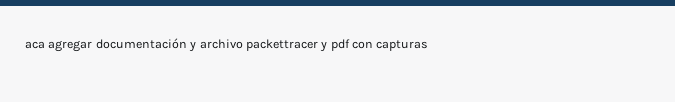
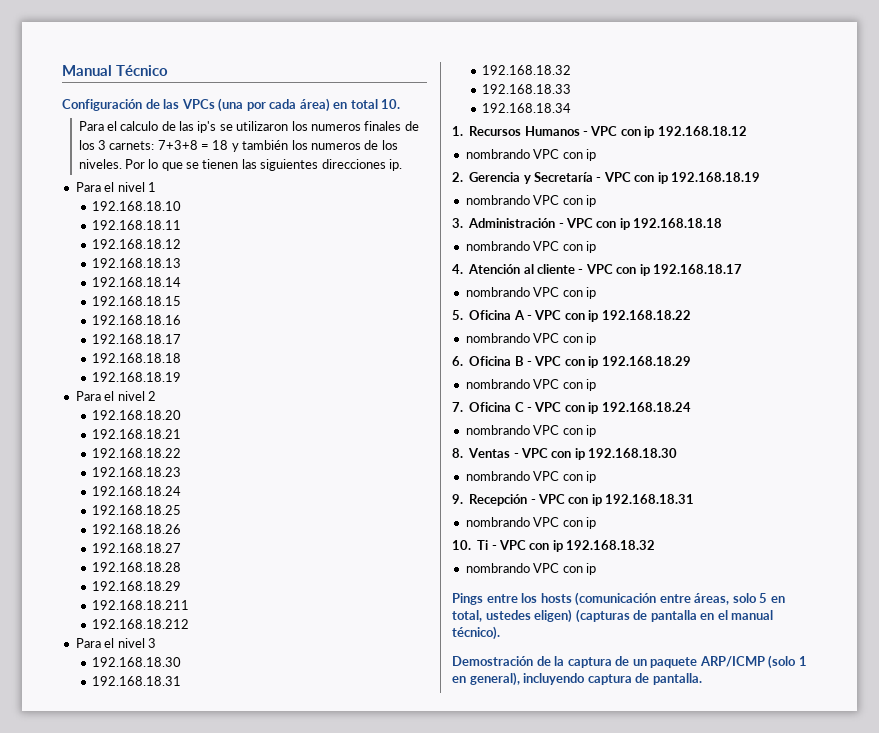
[25,38,429,52] aca agregar documentación y archivo packettracer y pdf con capturas -> [62,65,168,76] [62,98,401,112] [78,121,419,133] [78,140,398,152] [78,159,402,171] [75,182,156,192] [92,201,182,211] [92,220,182,230] [92,239,182,249] [92,258,182,268] [92,277,182,287] [92,296,182,306] [92,315,182,325] [92,334,182,344] [92,353,182,363] [92,372,182,382] [75,391,156,401] [92,410,182,420] [92,429,182,439] [92,448,182,458] [92,467,182,477] [92,486,182,496] [92,505,182,515] [92,524,182,534] [92,543,182,553] [92,562,182,572] [92,581,182,591] [92,600,190,610] [92,619,190,629] [75,638,156,648] [92,657,182,667] [92,676,182,686] [482,65,572,75] [482,84,572,94] [482,103,572,113] [452,126,747,138] [465,149,596,161] [452,172,760,184] [465,195,596,207] [452,218,723,230] [465,241,596,253] [452,264,742,276] [465,287,596,299] [452,310,691,322] [465,333,596,345] [452,356,691,368] [465,379,596,391] [452,402,691,414] [465,425,596,437] [452,448,678,460] [465,471,596,483] [452,494,695,506] [465,517,596,529] [452,540,656,552] [465,563,596,575] [452,592,785,606] [452,609,774,623] [452,626,500,640] [452,655,807,669] [452,672,702,686] Manual Técnico // Configuración de las VPCs (una por cada área) en total 10. // Para el calculo de las ip's se utilizaron los numeros finales de los 3 carnets: 7+3+8 = 18 y también los numeros de los niveles. Por lo que se tienen las siguientes direcciones ip. // Para el nivel 1 // 192.168.18.10 // 192.168.18.11 // 192.168.18.12 // 192.168.18.13 // 192.168.18.14 // 192.168.18.15 // 192.168.18.16 // 192.168.18.17 // 192.168.18.18 // 192.168.18.19 // Para el nivel 2 // 192.168.18.20 // 192.168.18.21 // 192.168.18.22 // 192.168.18.23 // 192.168.18.24 // 192.168.18.25 // 192.168.18.26 // 192.168.18.27 // 192.168.18.28 // 192.168.18.29 // 192.168.18.211 // 192.168.18.212 // Para el nivel 3 // 192.168.18.30 // 192.168.18.31 // 192.168.18.32 // 192.168.18.33 // 192.168.18.34 // 1. Recursos Humanos - VPC con ip 192.168.18.12 // nombrando VPC con ip // 2. Gerencia y Secretaría - VPC con ip 192.168.18.19 // nombrando VPC con ip // 3. Administración - VPC con ip 192.168.18.18 // nombrando VPC con ip // 4. Atención al cliente - VPC con ip 192.168.18.17 // nombrando VPC con ip // 5. Oficina A - VPC con ip 192.168.18.22 // nombrando VPC con ip // 6. Oficina B - VPC con ip 192.168.18.29 // nombrando VPC con ip // 7. Oficina C - VPC con ip 192.168.18.24 // nombrando VPC con ip // 8. Ventas - VPC con ip 192.168.18.30 // nombrando VPC con ip // 9. Recepción - VPC con ip 192.168.18.31 // nombrando VPC con ip // 10. Ti - VPC con ip 192.168.18.32 // nombrando VPC con ip // Pings entre los hosts (comunicación entre áreas, solo 5 en total, ustedes eligen) (capturas de pantalla en el manual técnico). // Demostración de la captura de un paquete ARP/ICMP (solo 1 en general), incluyendo captura de pantalla.

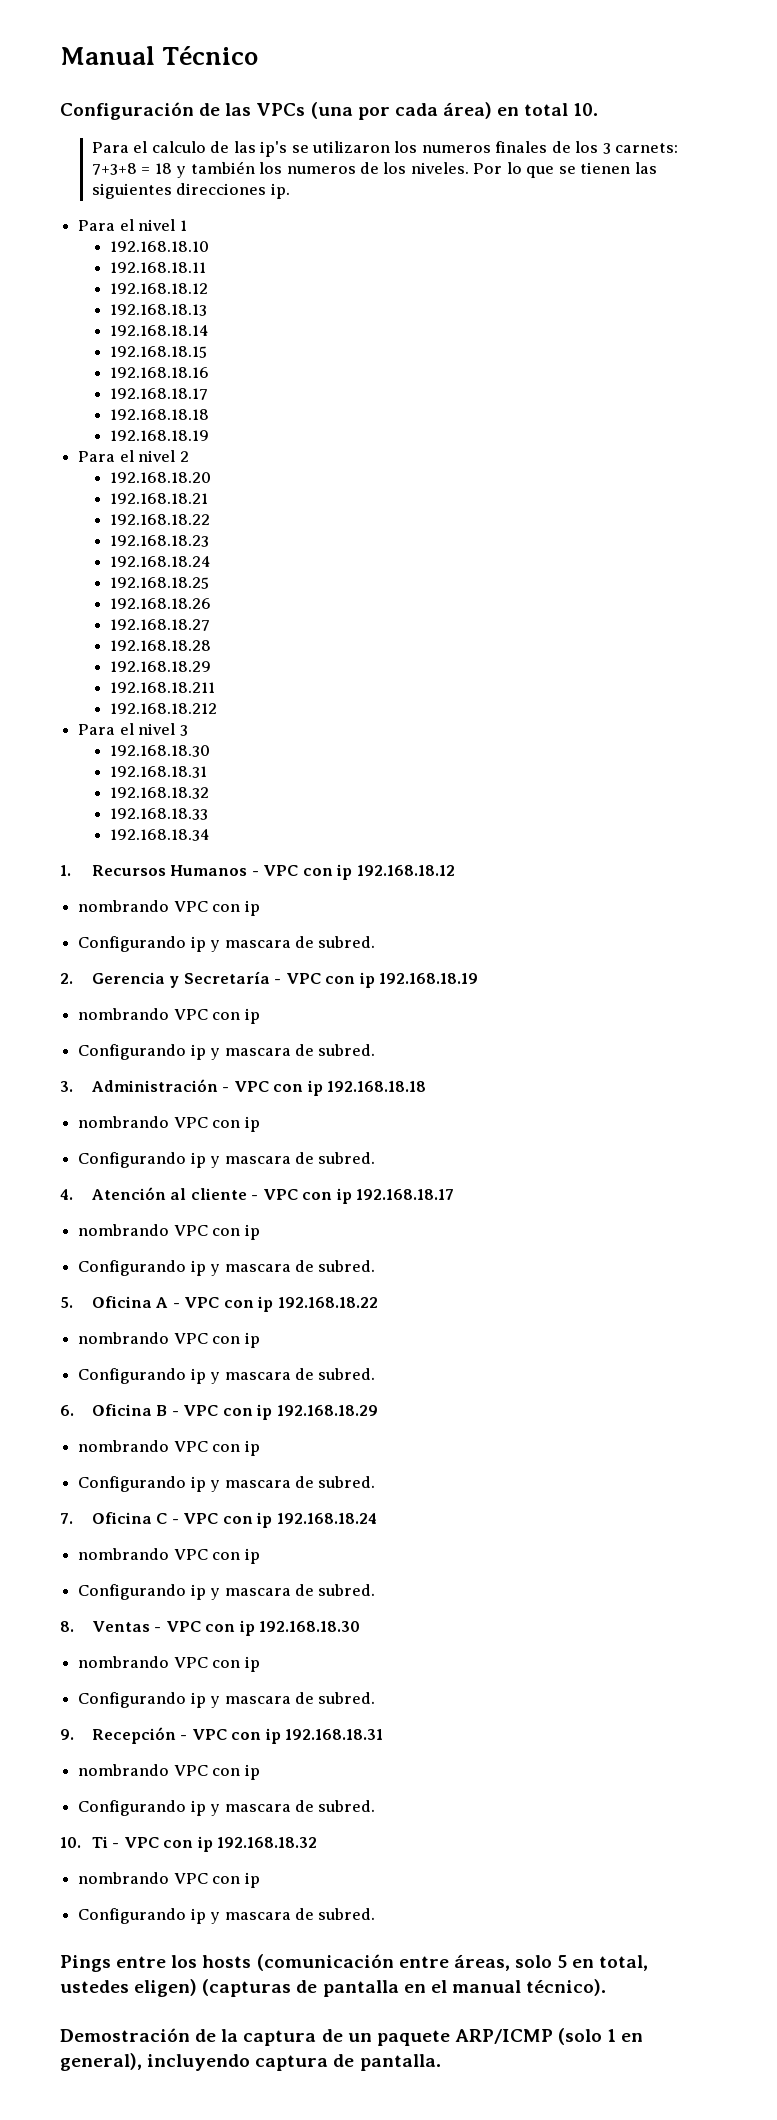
(596, 155) none -> [78,936,376,952] // Configurando ip y mascara de subred.
(596, 201) none -> [78,1044,376,1060] // Configurando ip y mascara de subred.
(596, 247) none -> [78,1152,376,1168] // Configurando ip y mascara de subred.
(596, 293) none -> [78,1260,376,1276] // Configurando ip y mascara de subred.
(596, 339) none -> [78,1368,376,1384] // Configurando ip y mascara de subred.
(596, 385) none -> [78,1476,376,1492] // Configurando ip y mascara de subred.
(596, 431) none -> [78,1584,376,1600] // Configurando ip y mascara de subred.
(596, 477) none -> [78,1692,376,1708] // Configurando ip y mascara de subred.
(596, 523) none -> [78,1800,376,1816] // Configurando ip y mascara de subred.
(596, 569) none -> [78,1908,376,1924] // Configurando ip y mascara de subred.

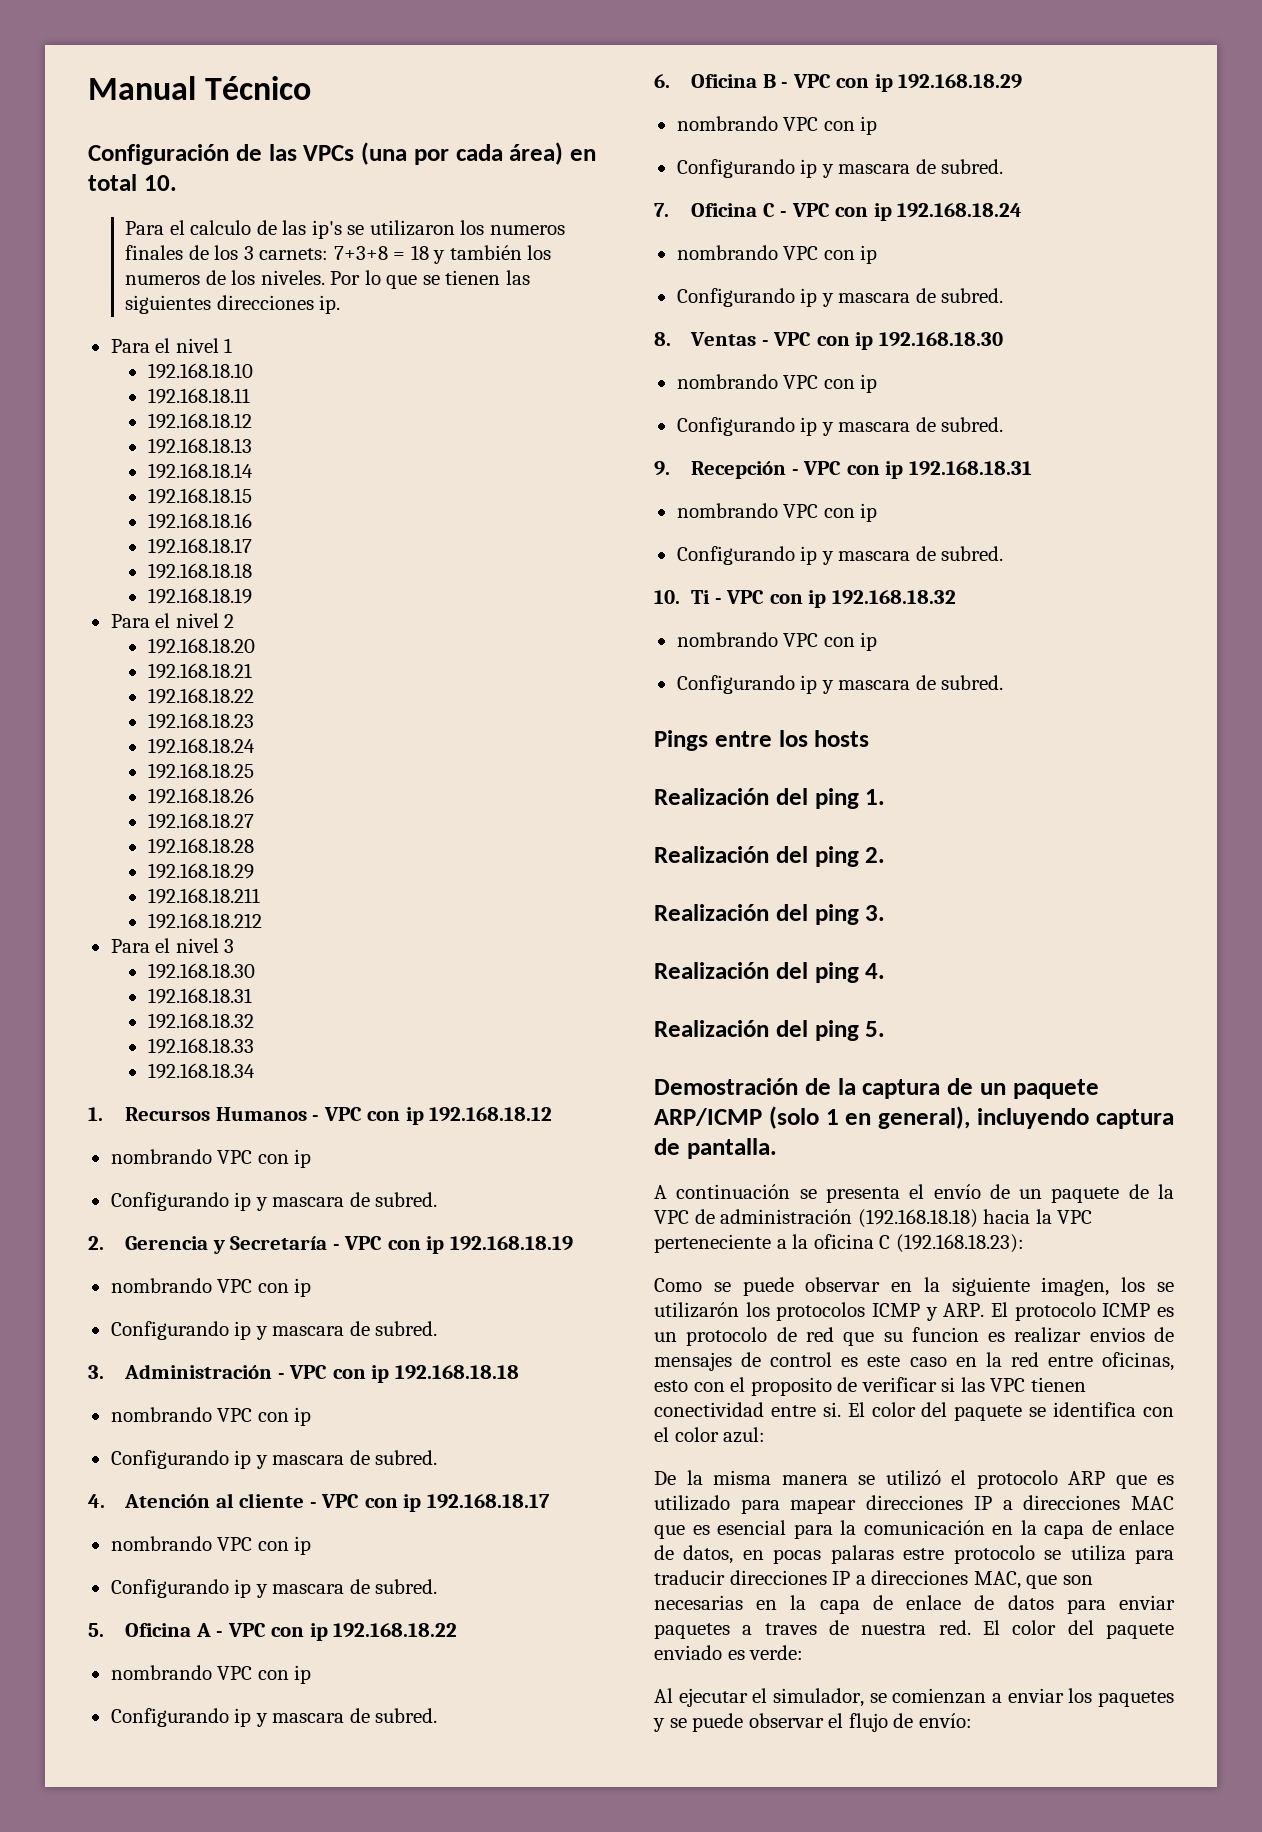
[256,1954,649,1971] [60,1979,607,1997] (comunicación entre áreas, solo 5 en total, ustedes eligen) (capturas de pantalla en el manual técnico). -> [654,788,886,809] [654,846,886,867] [654,904,886,925] [654,962,886,983] [654,1020,886,1041] // Realización del ping 1. // Realización del ping 2. // Realización del ping 3. // Realización del ping 4. // Realización del ping 5.
(441, 2062) none -> [654,1184,1174,1203] [654,1209,1093,1228] [654,1234,1024,1253] [654,1277,1174,1296] [654,1302,1174,1321] [654,1327,1174,1346] [654,1352,1174,1371] [654,1377,1086,1396] [654,1402,1174,1421] [654,1427,766,1443] [654,1470,1174,1489] [654,1495,1174,1514] [654,1520,1174,1539] [654,1545,1174,1564] [654,1570,1093,1589] [654,1595,1175,1614] [654,1620,1174,1639] [654,1645,804,1660] [654,1688,1174,1707] [653,1713,972,1732] // A continuación se presenta el envío de un paquete de la VPC de administración (192.168.18.18) hacia la VPC perteneciente a la oficina C (192.168.18.23): // Como se puede observar en la siguiente imagen, los se utilizarón los protocolos ICMP y ARP. El protocolo ICMP es un protocolo de red que su funcion es realizar envios de mensajes de control es este caso en la red entre oficinas, esto con el proposito de verificar si las VPC tienen conectividad entre si. El color del paquete se identifica con el color azul: // De la misma manera se utilizó el protocolo ARP que es utilizado para mapear direcciones IP a direcciones MAC que es esencial para la comunicación en la capa de enlace de datos, en pocas palaras estre protocolo se utiliza para traducir direcciones IP a direcciones MAC, que son necesarias en la capa de enlace de datos para enviar paquetes a traves de nuestra red. El color del paquete enviado es verde: // Al ejecutar el simulador, se comienzan a enviar los paquetes y se puede observar el flujo de envío:

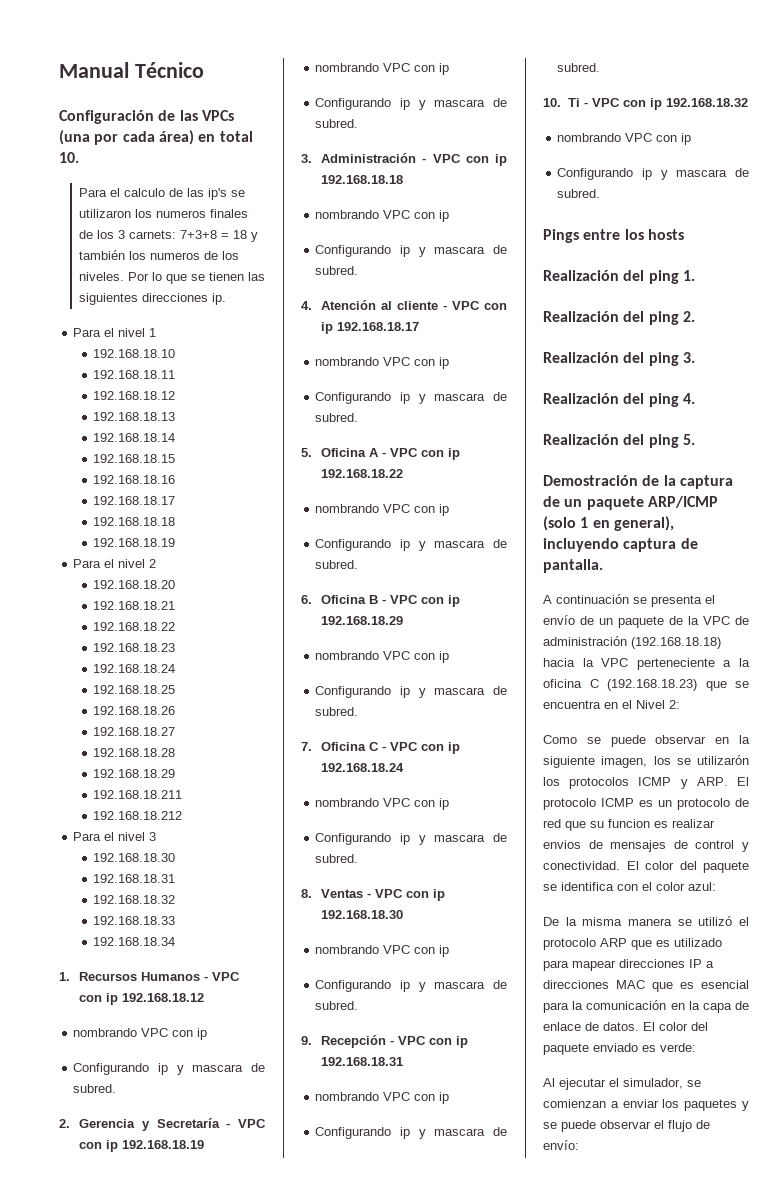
[895,1234,1024,1253] (192.168.18.23): -> [607,679,749,691] [543,700,680,709] (192.168.18.23) que se encuentra en el Nivel 2:
[841,1352,1174,1371] [654,1377,1086,1396] [654,1402,841,1417] es este caso en la red entre oficinas, esto con el proposito de verificar si las VPC tienen conectividad entre si. -> [742,842,749,852] [543,861,620,870] y conectividad.
[683,1545,1174,1564] [654,1570,1093,1589] [654,1595,1175,1614] [654,1620,971,1639] datos, en pocas palaras estre protocolo se utiliza para traducir direcciones IP a direcciones MAC, que son necesarias en la capa de enlace de datos para enviar paquetes a traves de nuestra red. -> [603,1022,639,1031] datos.

